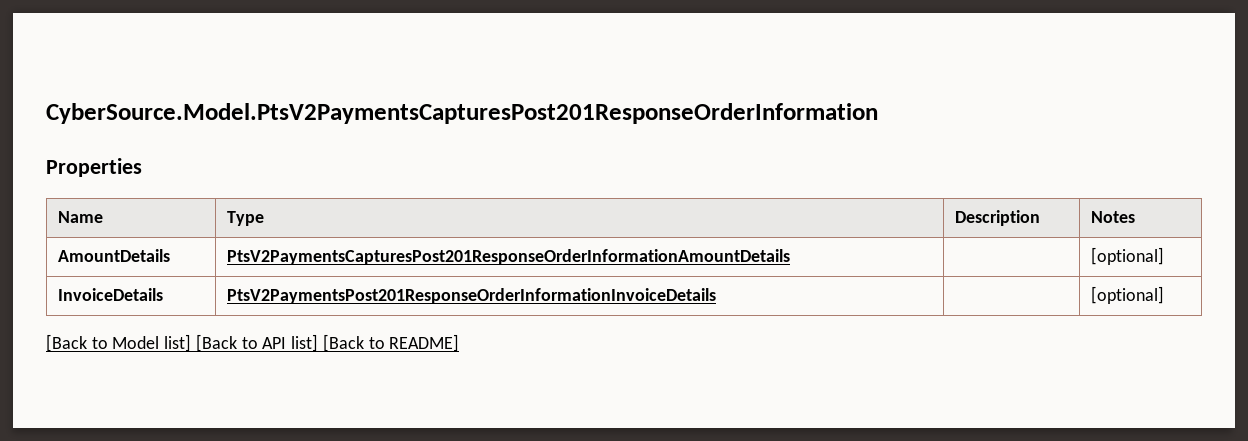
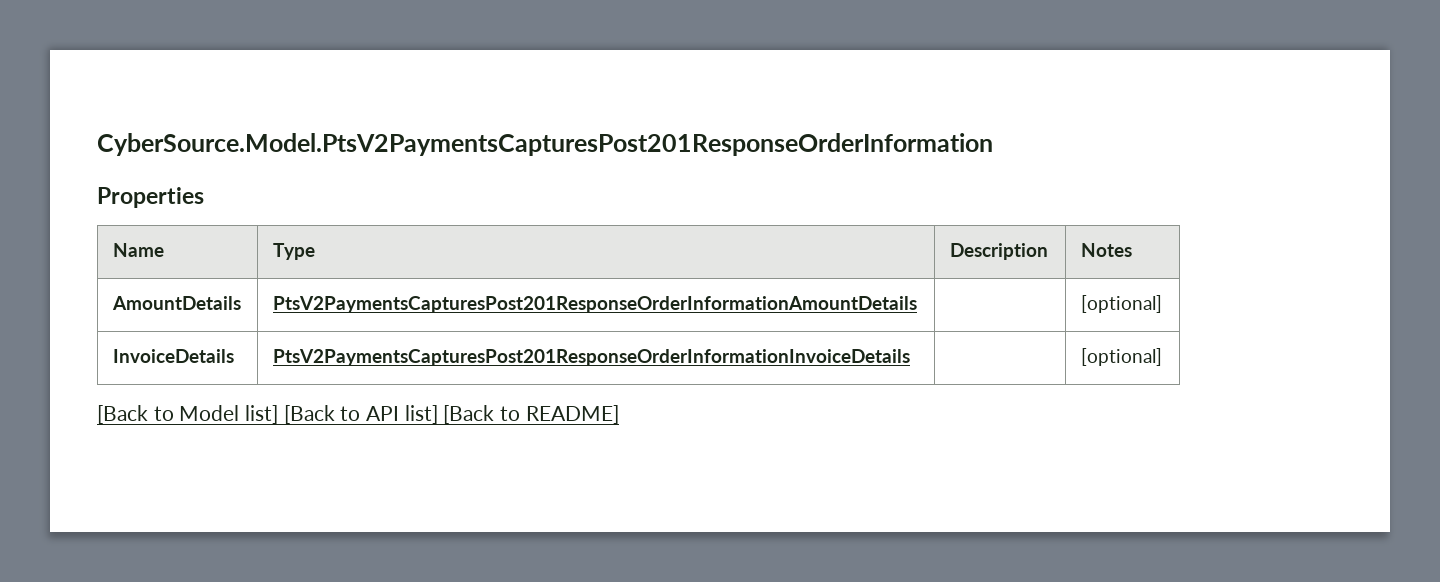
[226,288,716,304] PtsV2PaymentsPost201ResponseOrderInformationInvoiceDetails -> [272,349,910,366] PtsV2PaymentsCapturesPost201ResponseOrderInformationInvoiceDetails

